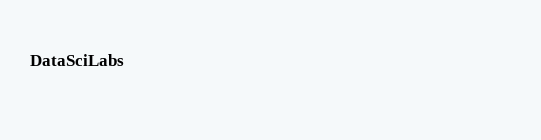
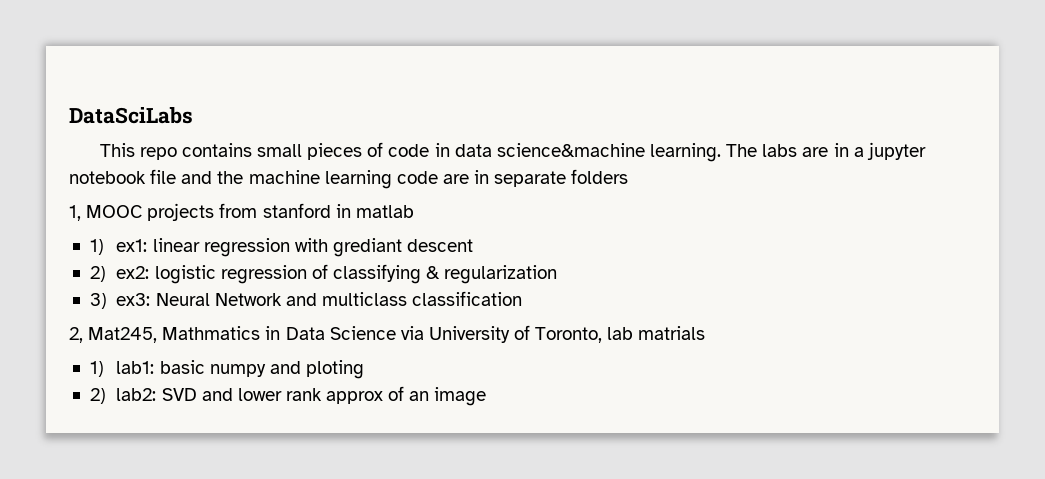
(124, 60) none -> [99,142,926,162] [69,169,629,189] [69,203,414,221] [89,238,474,257] [89,264,558,284] [89,291,523,309] [69,325,706,343] [89,360,364,379] [89,386,487,406] // This repo contains small pieces of code in data science&machine learning. The labs are in a jupyter notebook file and the machine learning code are in separate folders // 1, MOOC projects from stanford in matlab // 1) ex1: linear regression with grediant descent // 2) ex2: logistic regression of classifying & regularization // 3) ex3: Neural Network and multiclass classification // 2, Mat245, Mathmatics in Data Science via University of Toronto, lab matrials // 1) lab1: basic numpy and ploting // 2) lab2: SVD and lower rank approx of an image

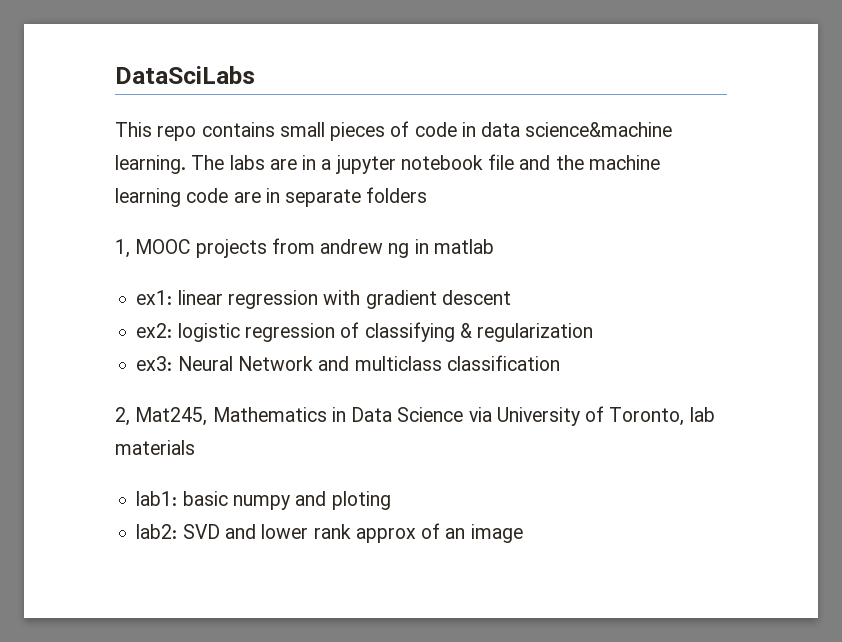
[262,203,331,218] stanford -> [320,239,410,258] andrew ng
[89,239,104,255] 1) -> (494, 246) none
[332,238,402,257] grediant -> [365,290,437,309] gradient
[89,266,106,282] 2) -> (511, 297) none
[89,293,107,309] 3) -> (594, 332) none
[162,326,261,340] Mathmatics -> [212,407,327,422] Mathematics
[638,326,706,340] [89,361,104,377] matrials // 1) -> [115,440,195,455] materials //
[89,388,106,404] 2) -> (391, 500) none

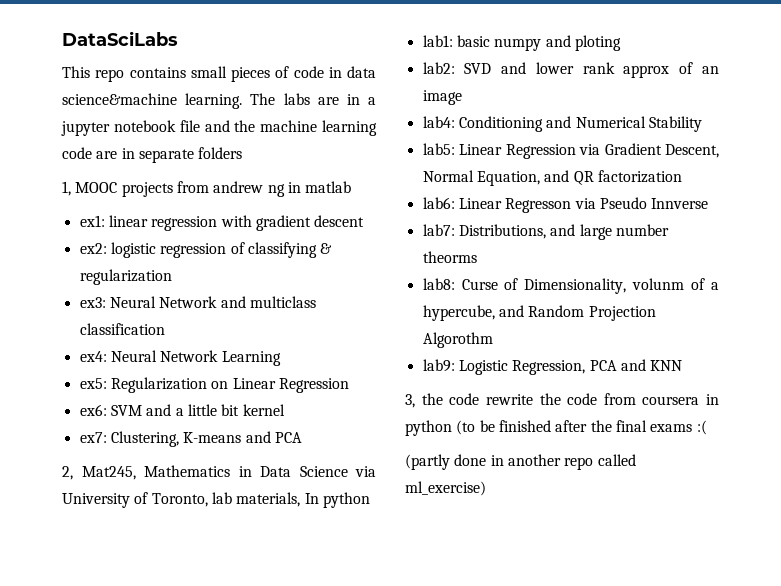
(560, 363) none -> [79,350,281,366] [79,377,349,393] [79,404,285,416] [79,431,302,447] // ex4: Neural Network Learning // ex5: Regularization on Linear Regression // ex6: SVM and a little bit kernel // ex7: Clustering, K-means and PCA
[115,440,195,455] materials -> [236,492,370,508] materials, In python
(523, 533) none -> [422,116,702,132] [422,143,719,159] [422,170,682,186] [422,197,709,213] [422,224,669,240] [422,251,477,263] [422,278,719,294] [422,305,656,321] [422,332,493,348] [422,359,683,375] [405,393,719,408] [405,420,707,436] [405,454,636,470] [405,481,486,496] // lab4: Conditioning and Numerical Stability // lab5: Linear Regression via Gradient Descent, Normal Equation, and QR factorization // lab6: Linear Regresson via Pseudo Innverse // lab7: Distributions, and large number theorms // lab8: Curse of Dimensionality, volunm of a hypercube, and Random Projection Algorothm // lab9: Logistic Regression, PCA and KNN // 3, the code rewrite the code from coursera in python (to be finished after the final exams :( // (partly done in another repo called ml_exercise)

